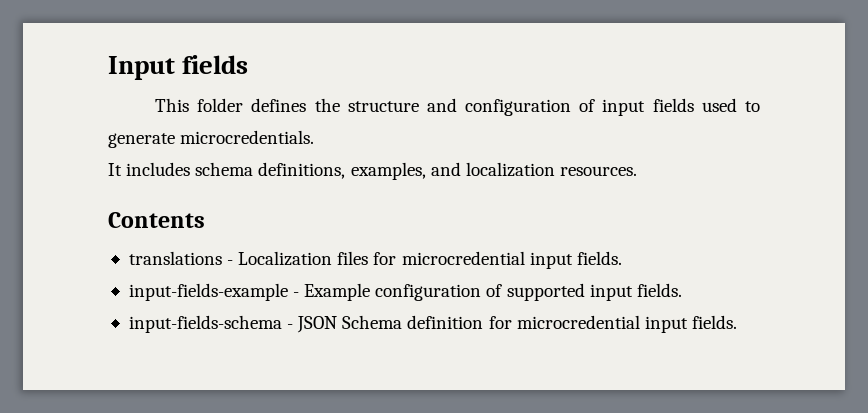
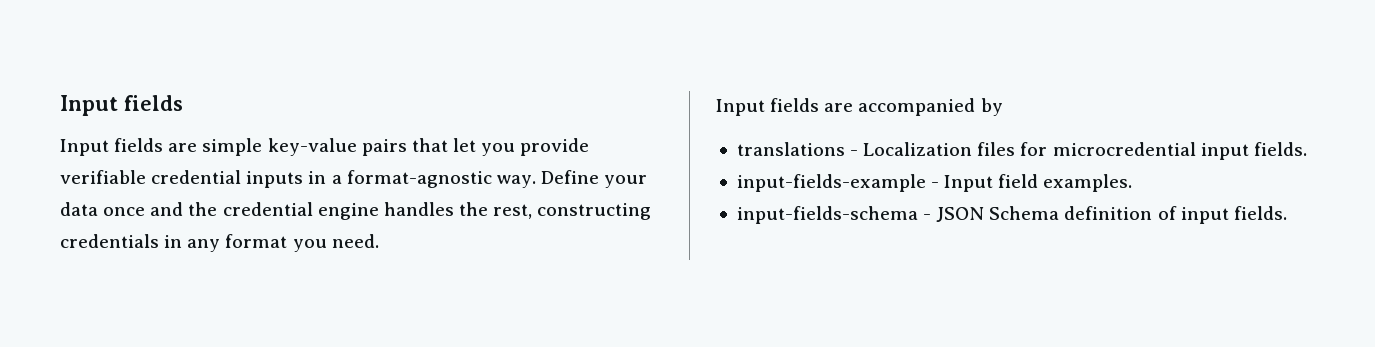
[154,98,760,116] [108,130,315,148] [108,162,637,180] [108,212,205,228] This folder defines the structure and configuration of input fields used to generate microcredentials. // It includes schema definitions, examples, and localization resources. // Contents -> [60,138,590,156] [60,170,648,188] [60,202,652,220] [60,234,379,252] [716,98,1003,116] Input fields are simple key-value pairs that let you provide verifiable credential inputs in a format-agnostic way. Define your data once and the credential engine handles the rest, constructing credentials in any format you need. // Input fields are accompanied by
[304,283,682,301] Example configuration of supported input fields. -> [944,174,1133,192] Input field examples.
[488,315,640,329] for microcredential -> [1157,206,1177,220] of

